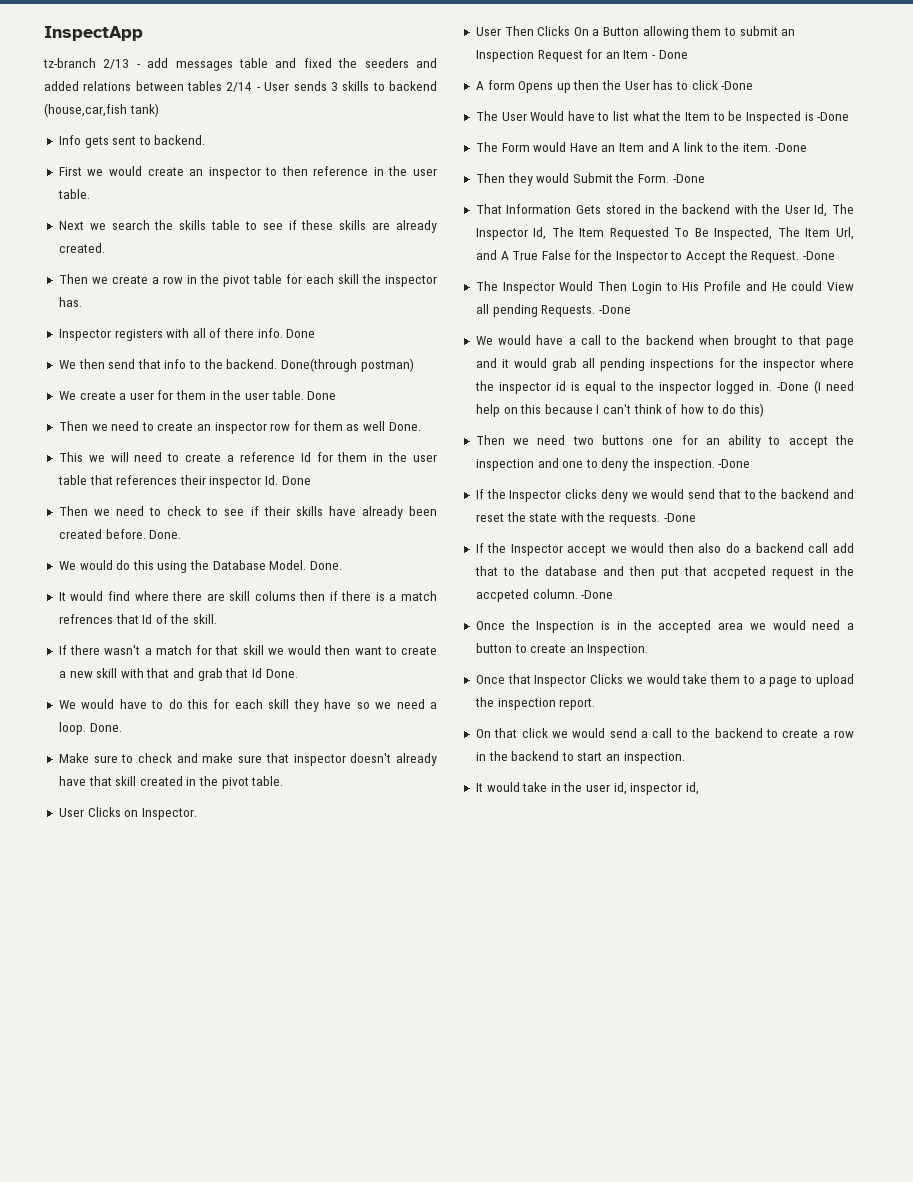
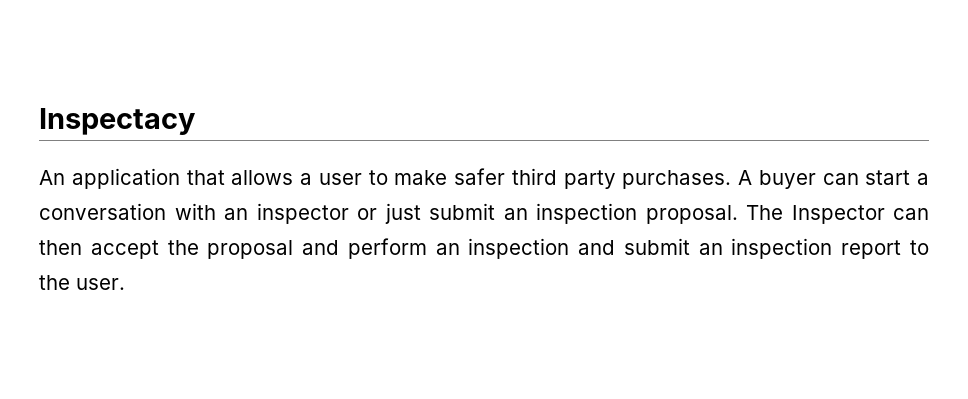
[44,26,143,41] [43,58,437,71] [44,81,438,92] [44,103,159,117] [58,135,206,148] [58,166,437,179] [57,189,90,199] [58,220,437,233] [58,243,105,253] [58,274,437,287] [58,297,82,307] [58,328,316,341] [58,358,414,372] [58,390,337,400] [58,421,421,434] [58,452,438,462] [57,475,311,488] [58,506,437,519] [58,529,182,539] [58,560,343,573] [58,591,438,601] [58,614,218,624] [58,645,437,655] [58,668,298,681] [58,699,437,712] [58,722,122,735] [58,753,437,766] [58,776,284,789] [58,807,197,820] [475,26,796,39] [475,49,688,62] [475,80,754,93] [475,111,850,124] [475,142,807,152] [475,173,705,186] [475,204,854,217] [475,227,854,240] [475,250,835,263] [475,281,854,294] [475,304,631,317] [475,335,854,348] [475,358,854,371] [474,380,854,394] [475,403,764,417] [475,435,854,448] [475,458,751,471] [475,489,854,502] [475,512,696,525] [475,543,854,556] [474,566,854,579] [475,589,614,602] [475,620,854,633] [475,643,649,656] [475,674,854,687] [474,697,596,710] [475,728,854,738] [475,751,685,764] [475,782,700,795] InspectApp // tz-branch 2/13 - add messages table and fixed the seeders and added relations between tables 2/14 - User sends 3 skills to backend (house,car,fish tank) // Info gets sent to backend. // First we would create an inspector to then reference in the user table. // Next we search the skills table to see if these skills are already created. // Then we create a row in the pivot table for each skill the inspector has. // Inspector registers with all of there info. Done // We then send that info to the backend. Done(through postman) // We create a user for them in the user table. Done // Then we need to create an inspector row for them as well Done. // This we will need to create a reference Id for them in the user table that references their inspector Id. Done // Then we need to check to see if their skills have already been created before. Done. // We would do this using the Database Model. Done. // It would find where there are skill colums then if there is a match refrences that Id of the skill. // If there wasn't a match for that skill we would then want to create a new skill with that and grab that Id Done. // We would have to do this for each skill they have so we need a loop. Done. // Make sure to check and make sure that inspector doesn't already have that skill created in the pivot table. // User Clicks on Inspector. // User Then Clicks On a Button allowing them to submit an Inspection Request for an Item - Done // A form Opens up then the User has to click -Done // The User Would have to list what the Item to be Inspected is -Done // The Form would Have an Item and A link to the item. -Done // Then they would Submit the Form. -Done // That Information Gets stored in the backend with the User Id, The Inspector Id, The Item Requested To Be Inspected, The Item Url, and A True False for the Inspector to Accept the Request. -Done // The Inspector Would Then Login to His Profile and He could View all pending Requests. -Done // We would have a call to the backend when brought to that page and it would grab all pending inspections for the inspector where the inspector id is equal to the inspector logged in. -Done (I need help on this because I can't think of how to do this) // Then we need two buttons one for an ability to accept the inspection and one to deny the inspection. -Done // If the Inspector clicks deny we would send that to the backend and reset the state with the requests. -Done // If the Inspector accept we would then also do a backend call add that to the database and then put that accpeted request in the accpeted column. -Done // Once the Inspection is in the accepted area we would need a button to create an Inspection. // Once that Inspector Clicks we would take them to a page to upload the inspection report. // On that click we would send a call to the backend to create a row in the backend to start an inspection. // It would take in the user id, inspector id, -> [39,108,195,135] [39,168,929,189] [39,203,929,224] [39,238,929,259] [39,275,125,290] Inspectacy // An application that allows a user to make safer third party purchases. A buyer can start a conversation with an inspector or just submit an inspection proposal. The Inspector can then accept the proposal and perform an inspection and submit an inspection report to the user.

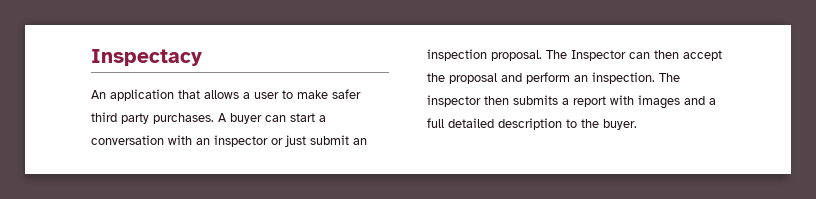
[468,238,902,259] inspection and submit an inspection report -> [592,72,680,84] [427,95,716,109] [427,118,562,130] inspection. The inspector then submits a report with images and a full detailed description
[76,278,125,290] user. -> [603,119,637,130] buyer.

